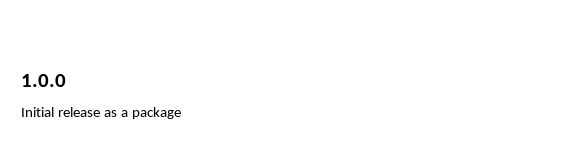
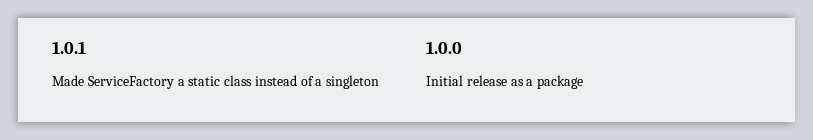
(21, 80) none -> [52,41,86,54] [52,75,380,89] 1.0.1 // Made ServiceFactory a static class instead of a singleton //

